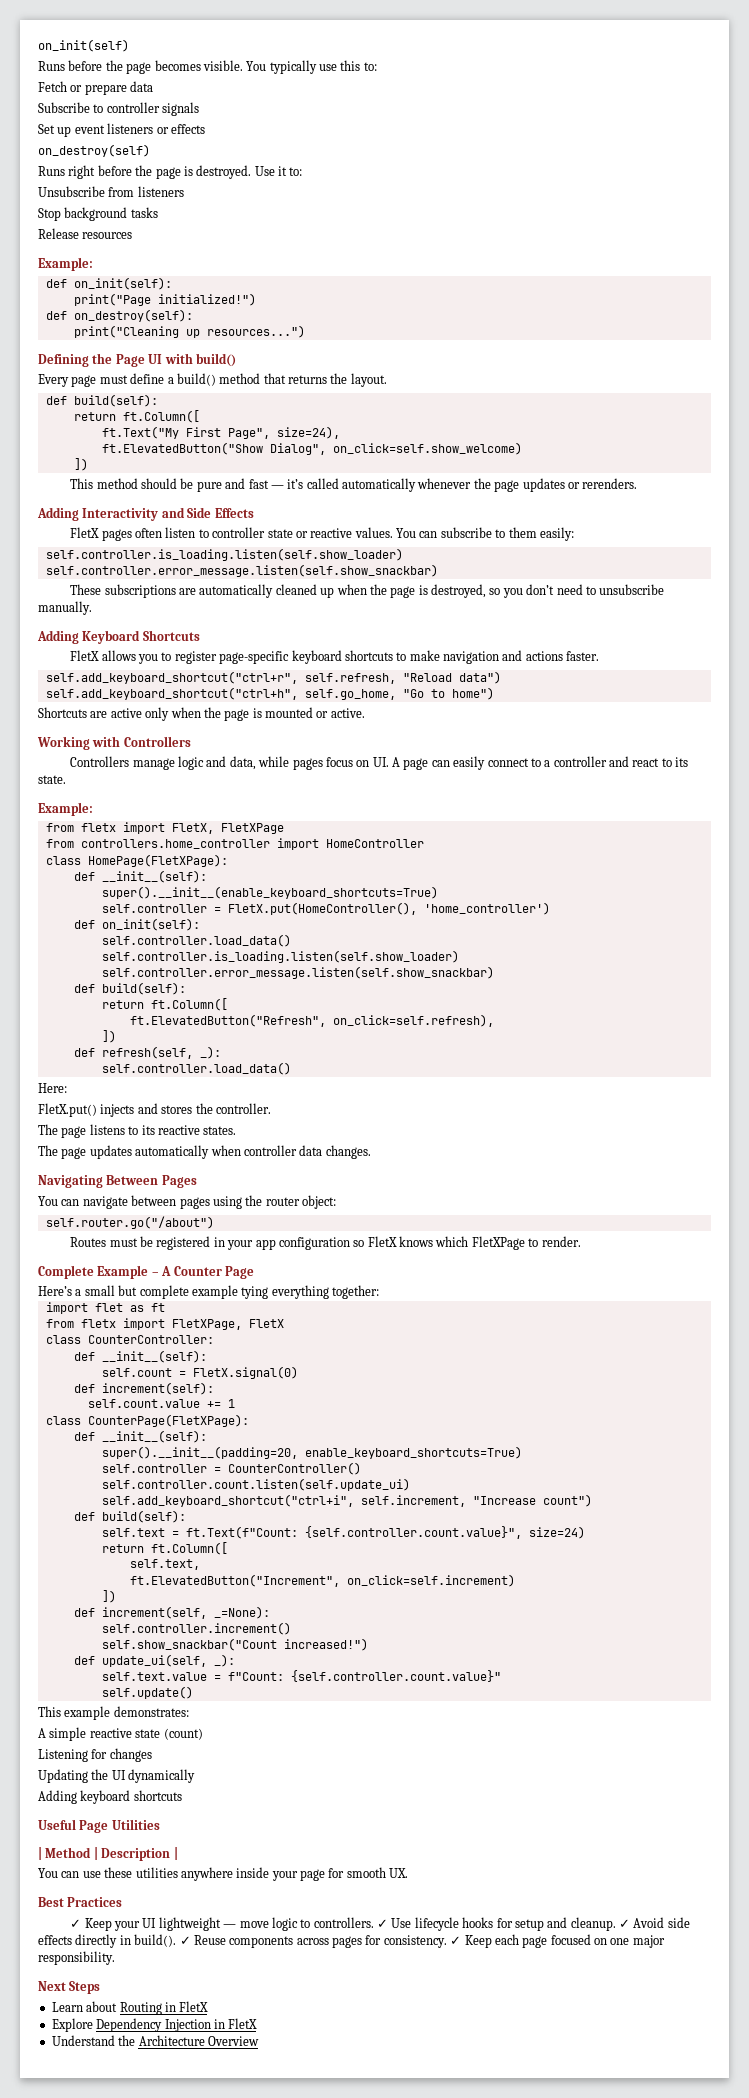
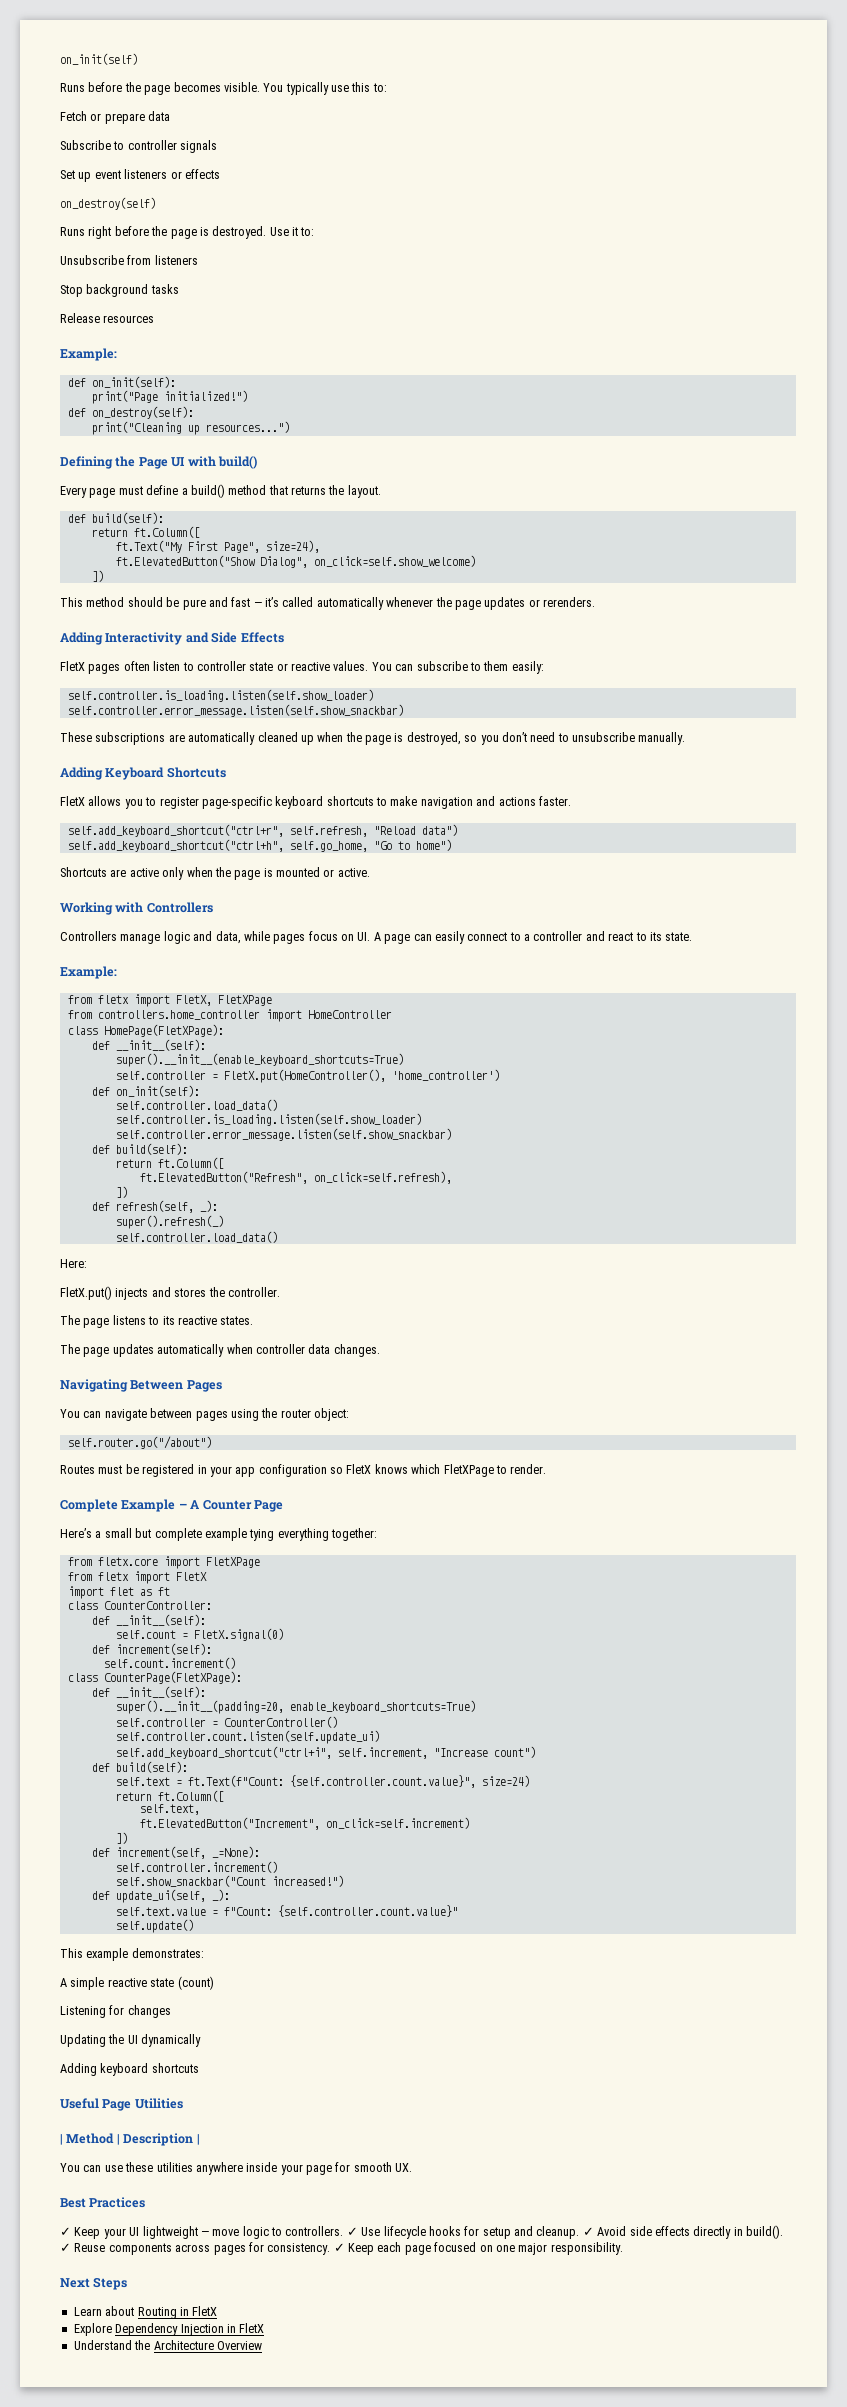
(221, 1052) none -> [115,1215,224,1229] // super().refresh(_)
(379, 1292) none -> [67,1556,260,1569] [67,1571,207,1584] // from fletx.core import FletXPage // from fletx import FletX
[45,1318,284,1330] // from fletx import FletXPage, FletX -> (170, 1591) none
[87,1399,235,1408] self.count.value += 1 -> [103,1657,236,1669] self.count.increment()

